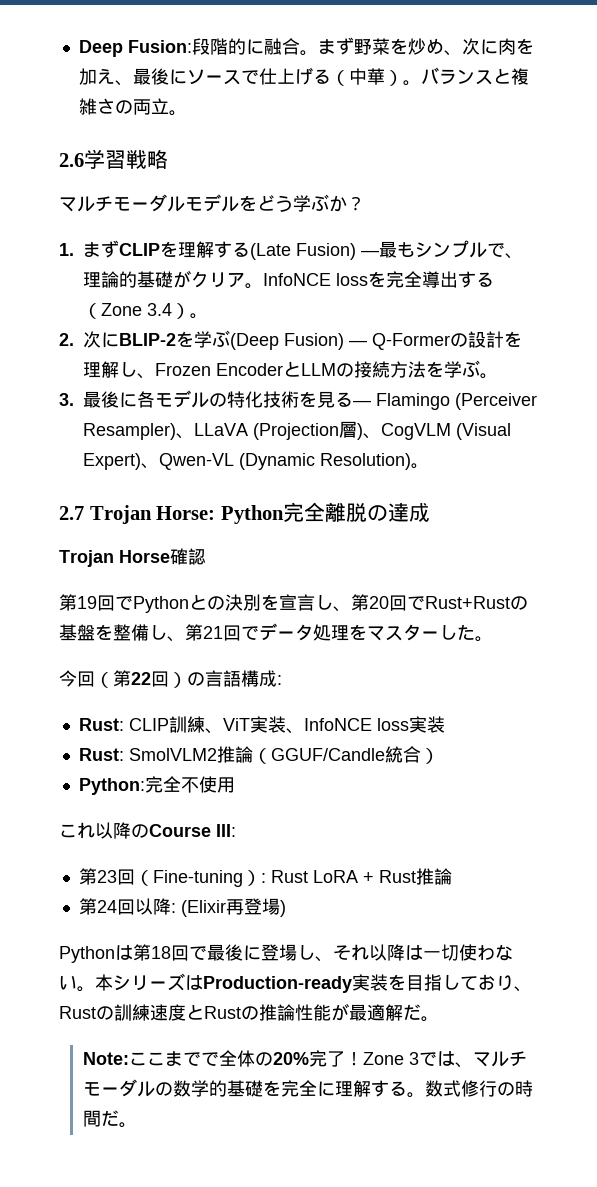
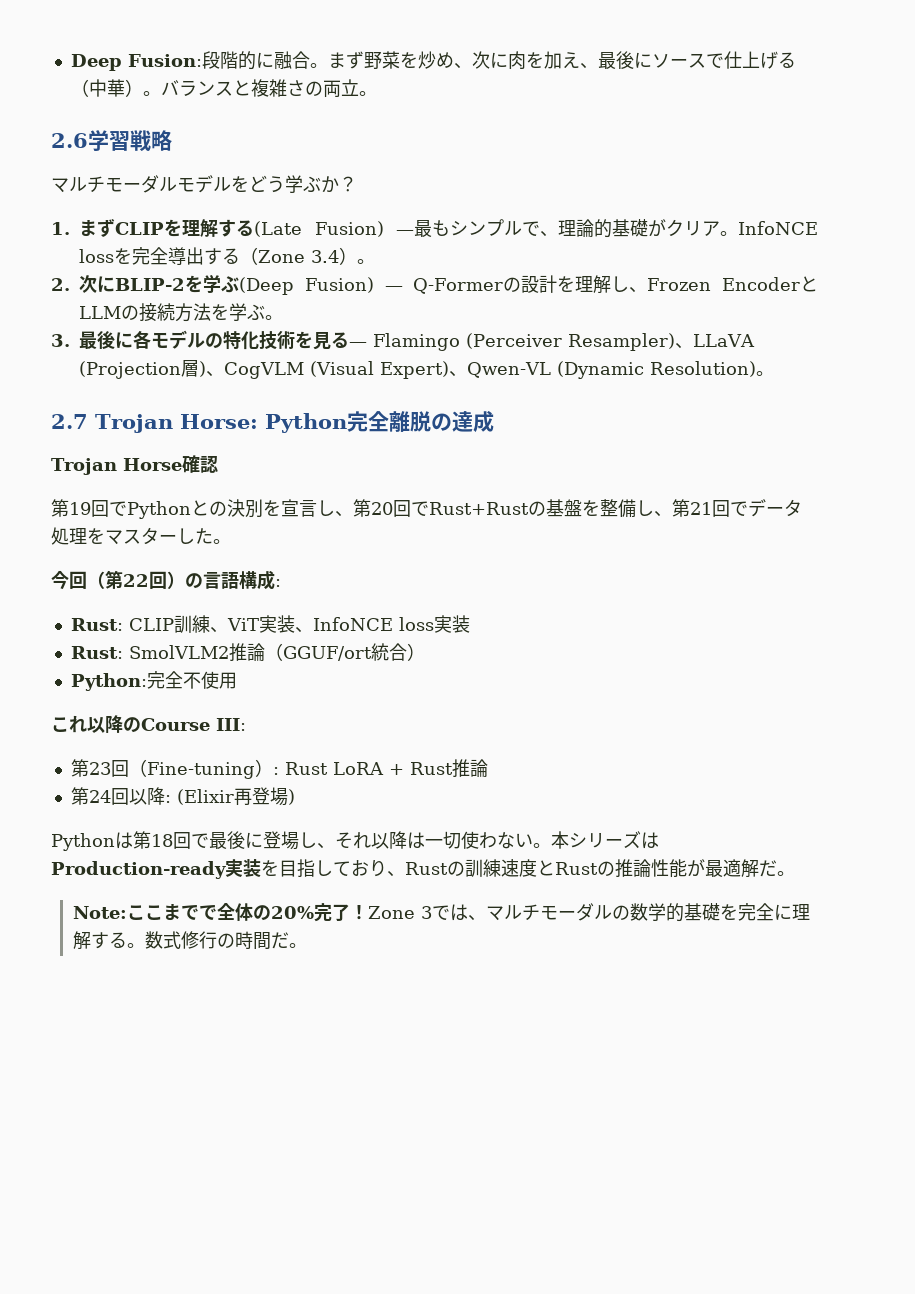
[270,748,385,761] GGUF/Candle -> [282,646,372,661] GGUF/ort

